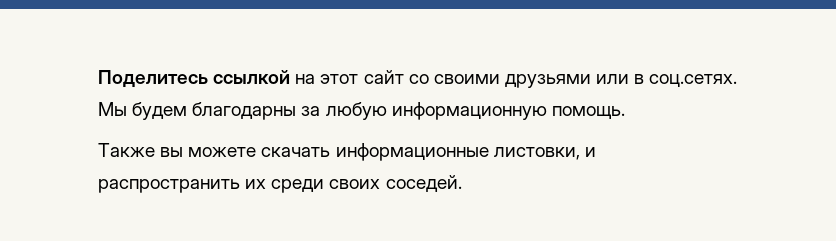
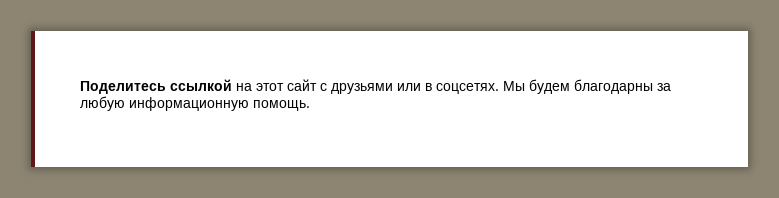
[408,74,500,84] со своими -> [320,83,327,91] с
[649,74,738,87] соц.сетях. -> [436,83,499,94] соцсетях.
[98,143,596,161] [98,175,462,193] // Также вы можете скачать информационные листовки, и распространить их среди своих соседей. -> (310, 105) none

